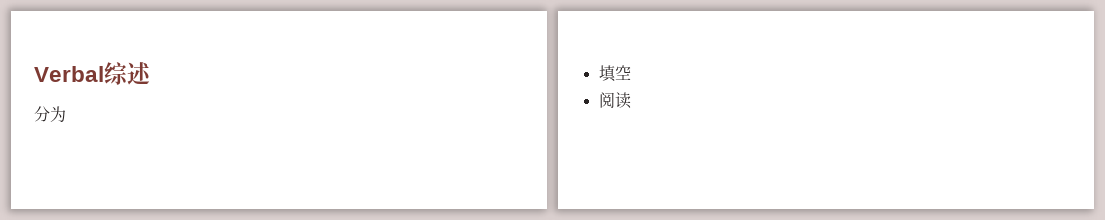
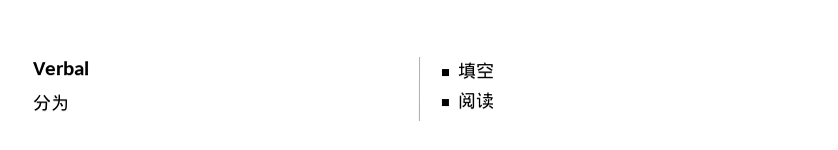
[104,62,151,85] 综述 -> (90, 68) none

